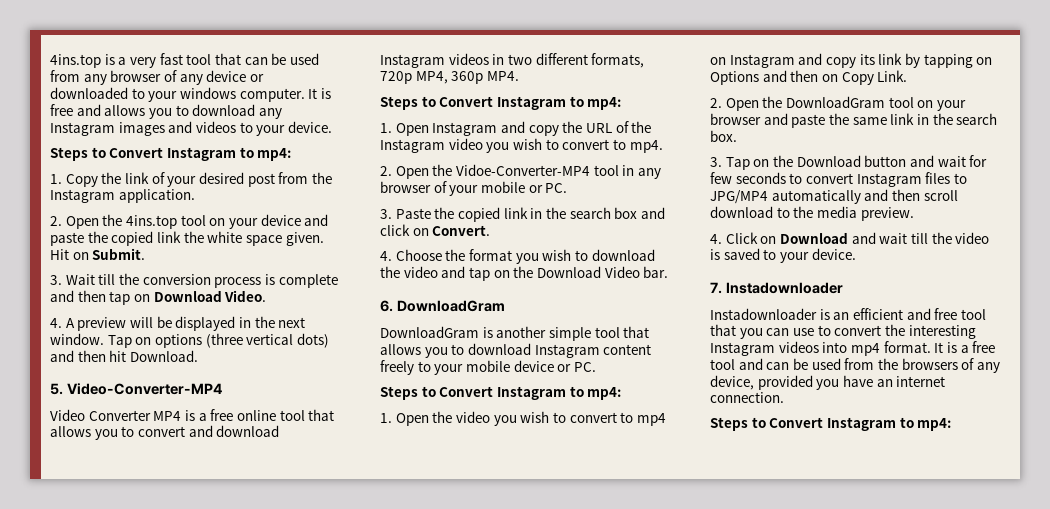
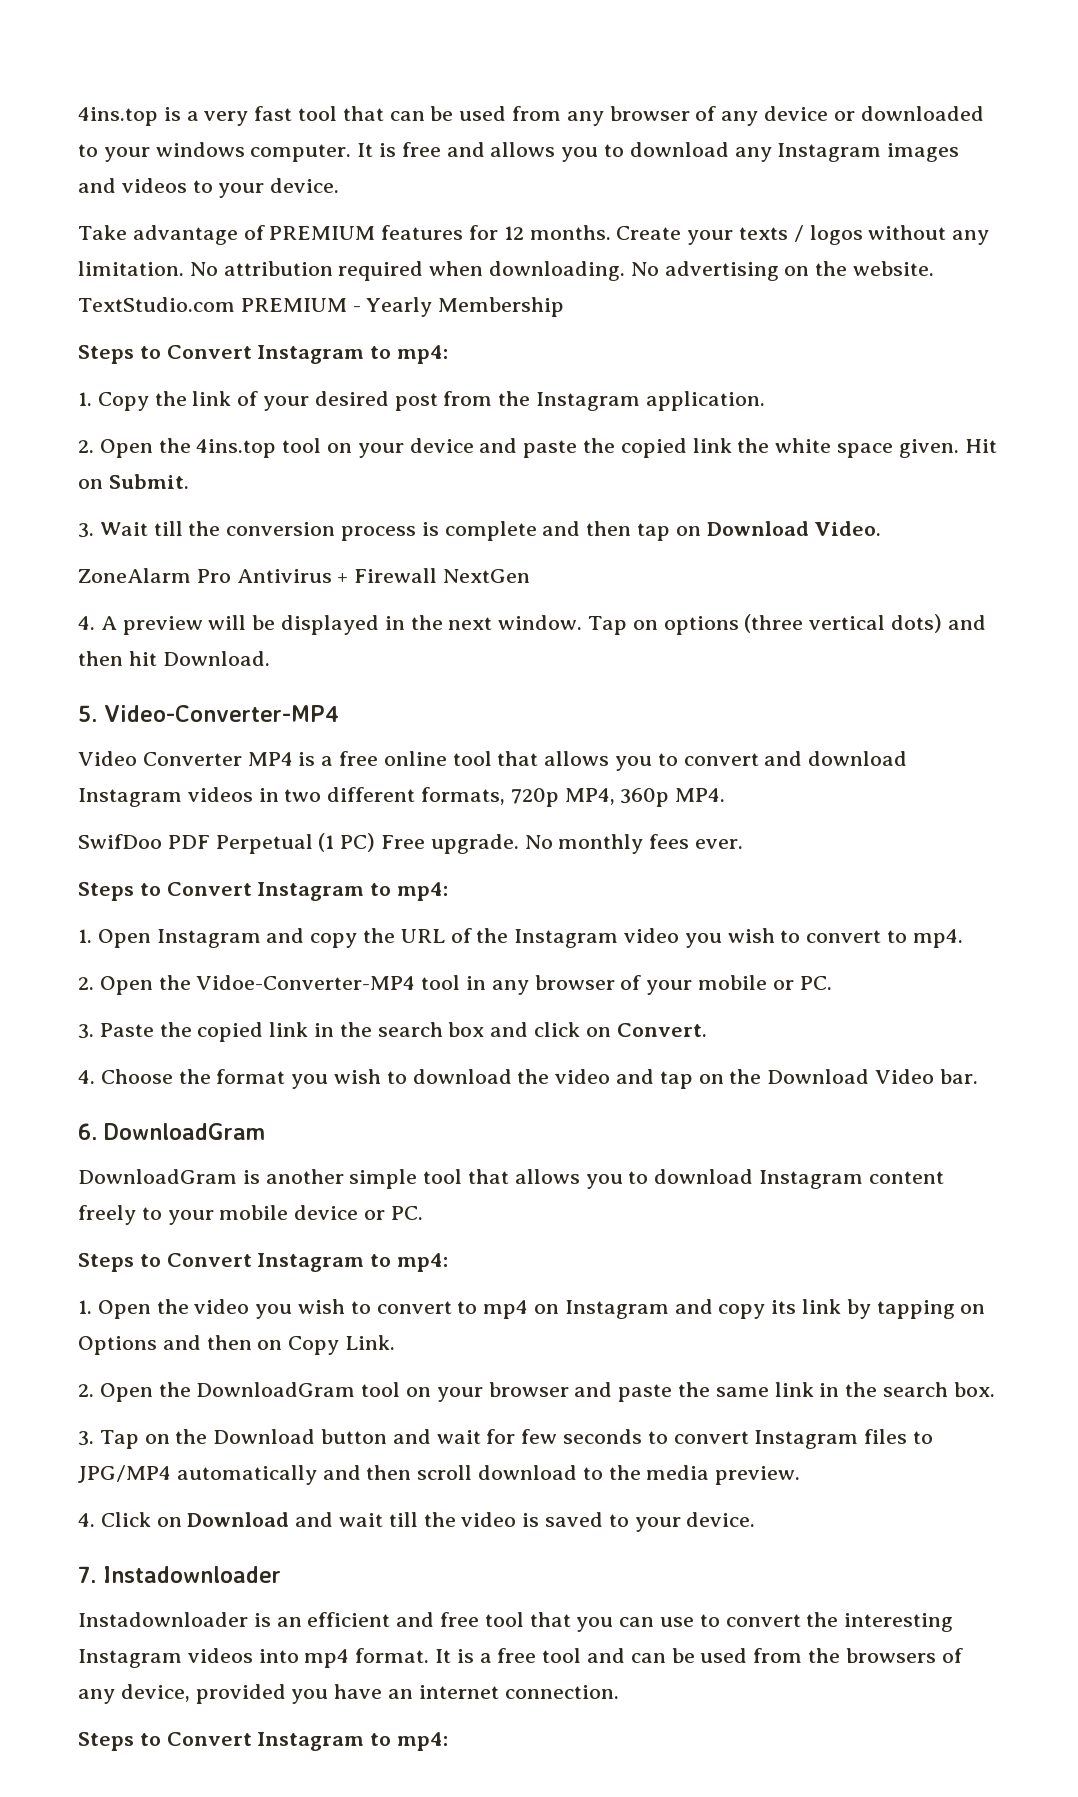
(332, 127) none -> [78,225,990,245] [78,261,935,281] [78,297,565,317] // Take advantage of PREMIUM features for 12 months. Create your texts / logos without any limitation. No attribution required when downloading. No advertising on the website. TextStudio.com PREMIUM - Yearly Membership
(267, 296) none -> [78,568,531,583] // ZoneAlarm Pro Antivirus + Firewall NextGen
(519, 76) none -> [78,833,744,854] // SwifDoo PDF Perpetual (1 PC) Free upgrade. No monthly fees ever.

